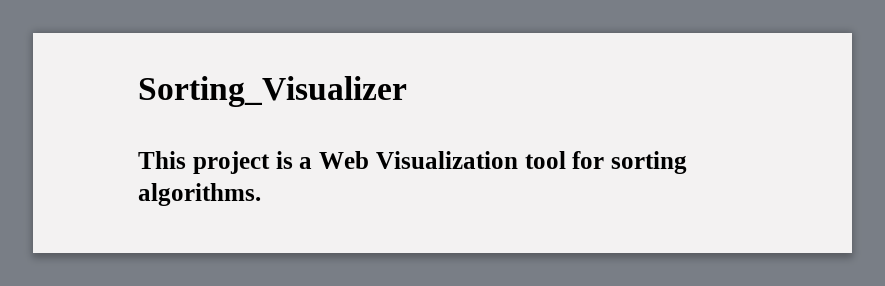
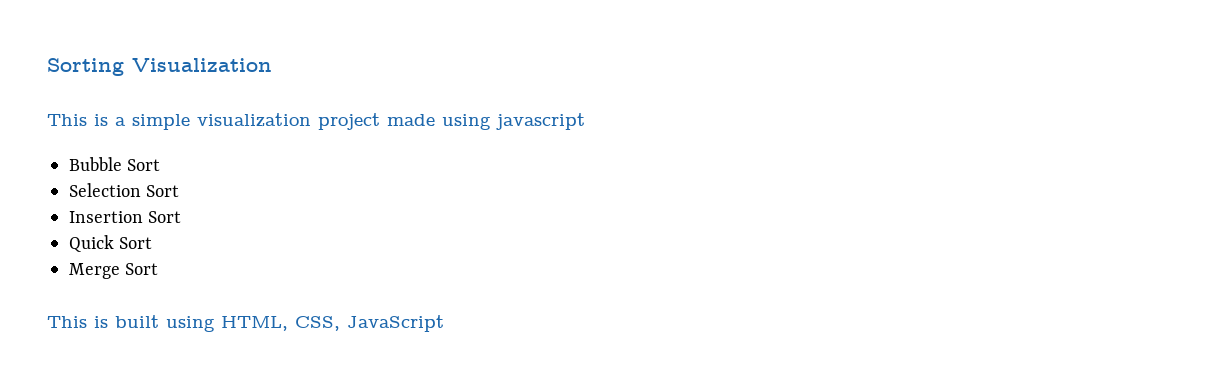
[138,76,407,107] [138,151,270,174] Sorting_Visualizer // This project -> [47,58,272,76] [47,114,87,126] Sorting Visualization // This
[319,151,687,174] [138,183,261,206] Web Visualization tool for sorting algorithms. -> [132,113,585,130] [69,157,161,171] [69,183,180,197] [69,211,182,223] [69,235,153,252] [69,263,159,279] [47,315,444,332] simple visualization project made using javascript // Bubble Sort // Selection Sort // Insertion Sort // Quick Sort // Merge Sort // This is built using HTML, CSS, JavaScript

